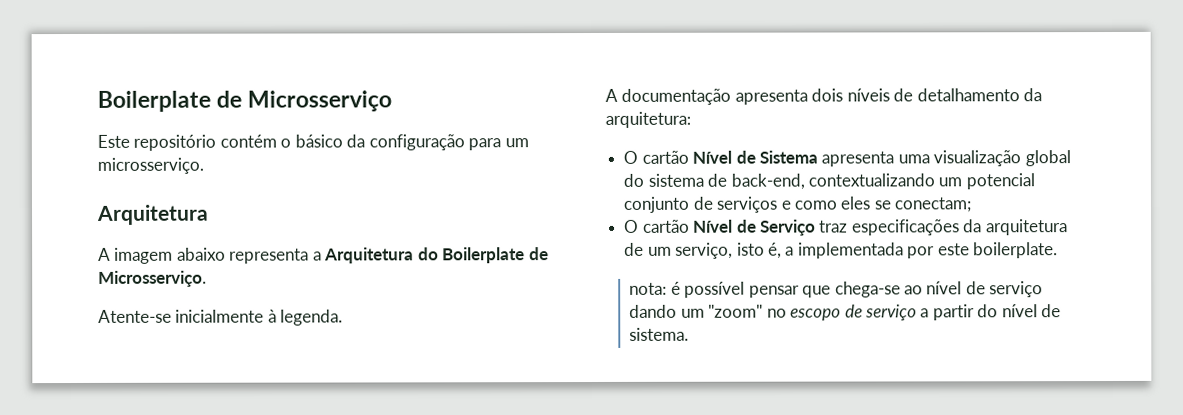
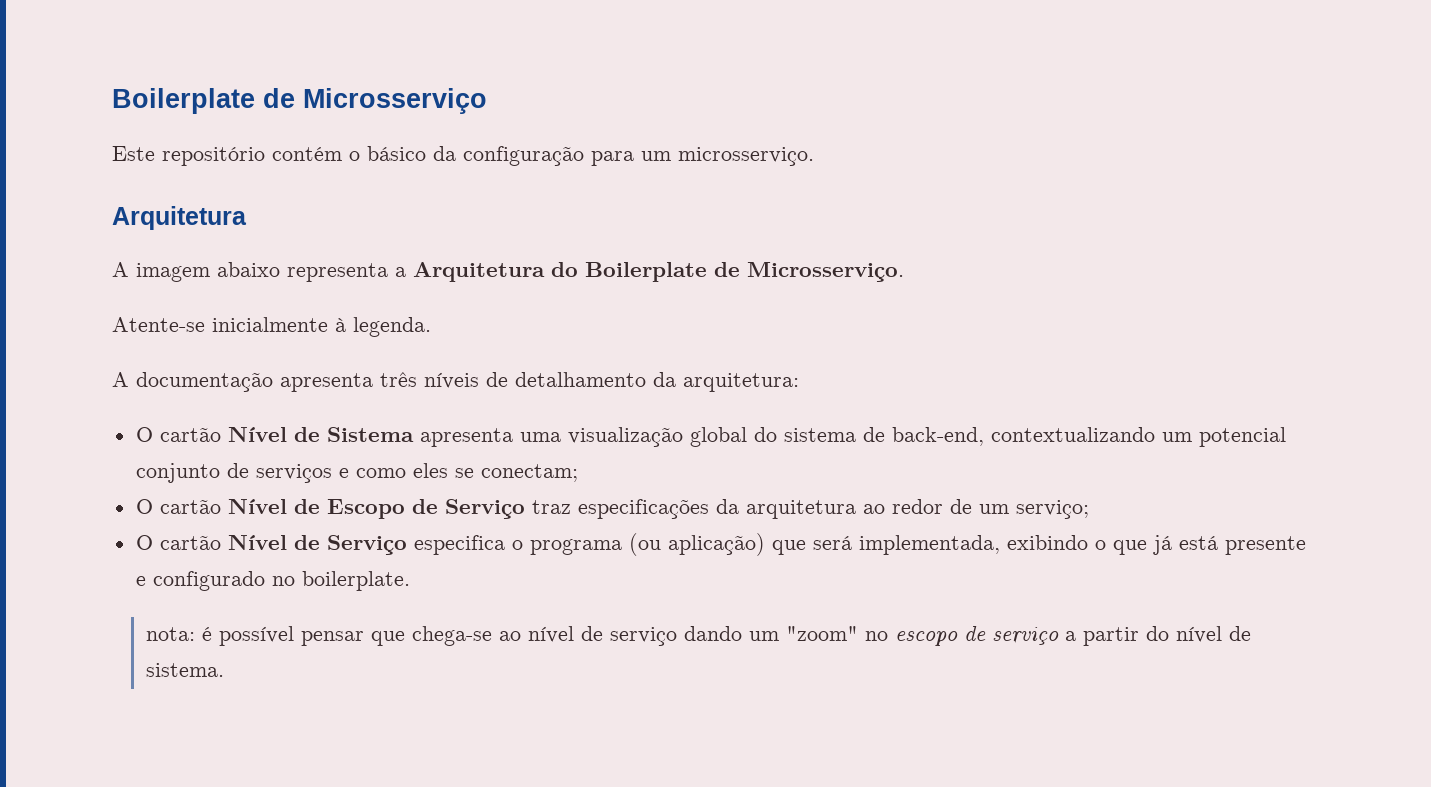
[811,88,844,102] dois -> [380,372,417,387] três
(757, 226) none -> [326,499,438,519] Escopo de
[624,242,970,259] de um serviço, isto é, a implementada por este -> [862,499,1089,519] [135,533,1306,556] [135,571,295,591] ao redor de um serviço; // O cartão Nível de Serviço especifica o programa (ou aplicação) que será implementada, exibindo o que já está presente e configurado no

